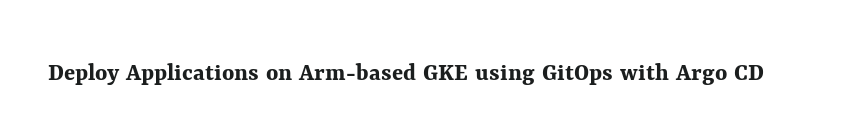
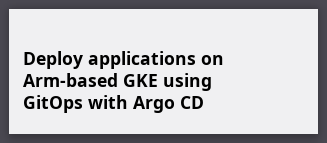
[125,63,260,85] Applications -> [88,51,196,69] applications

